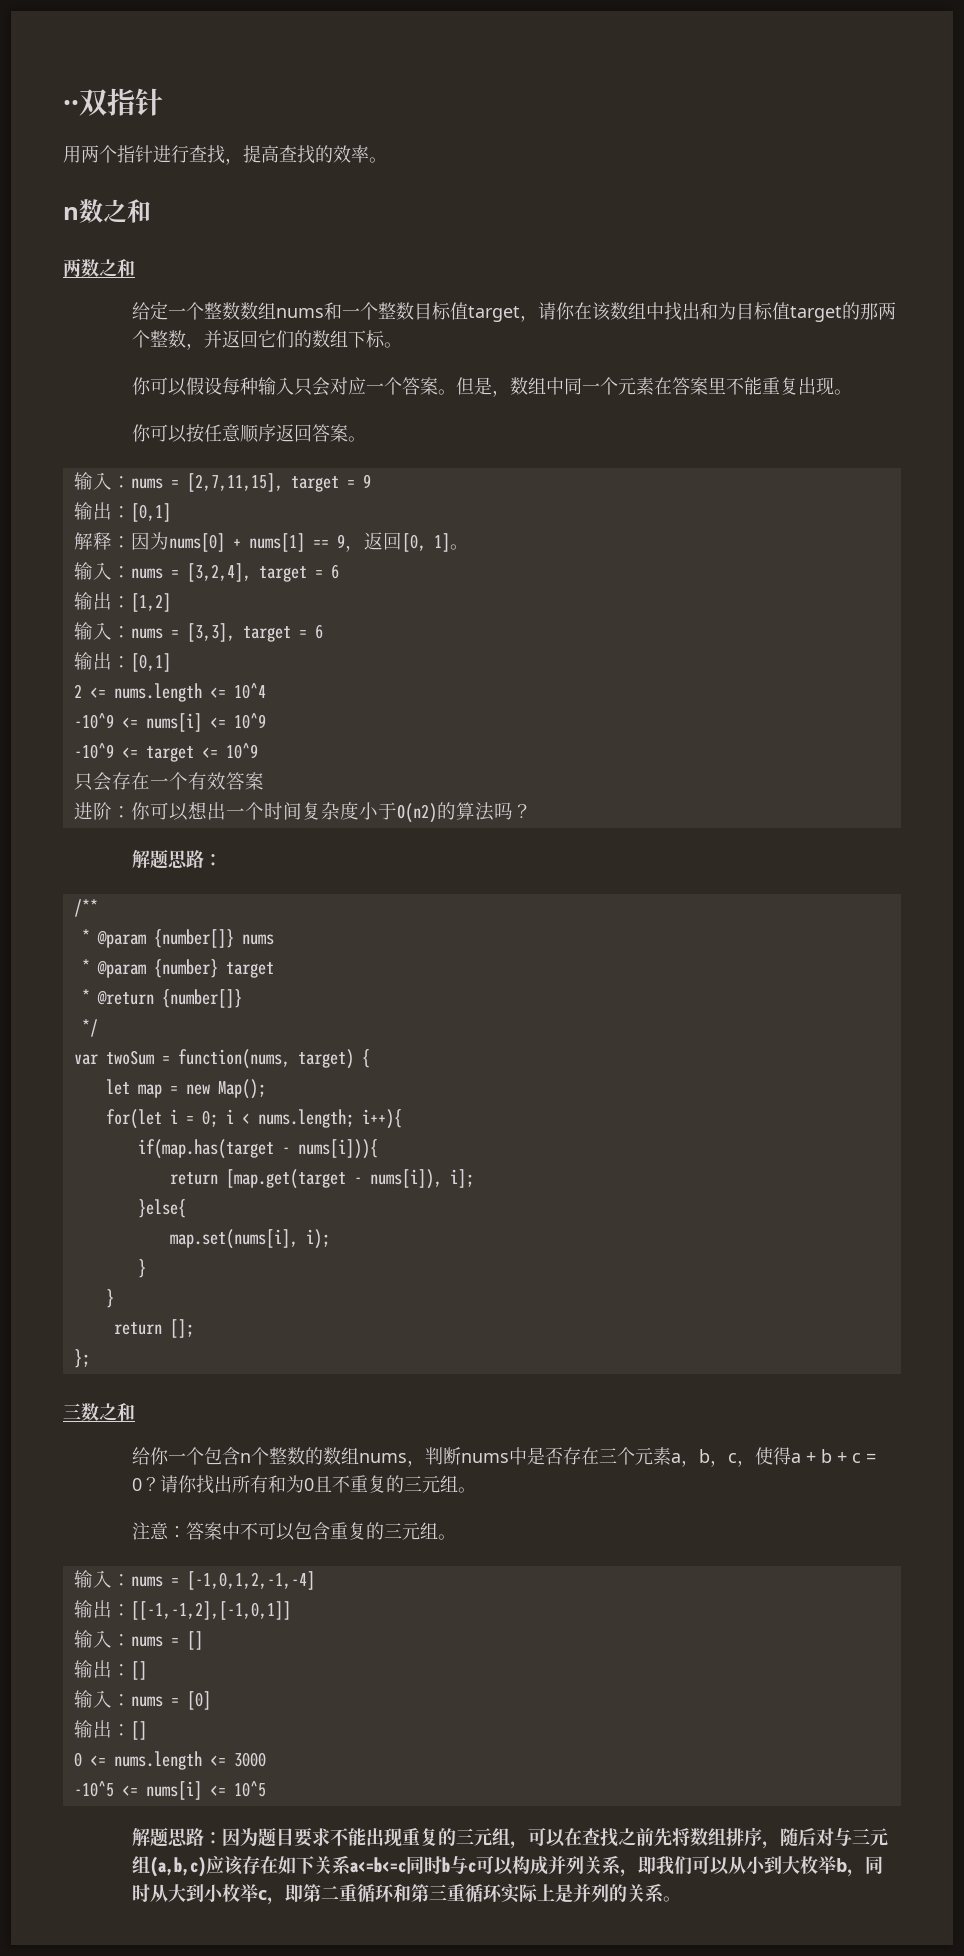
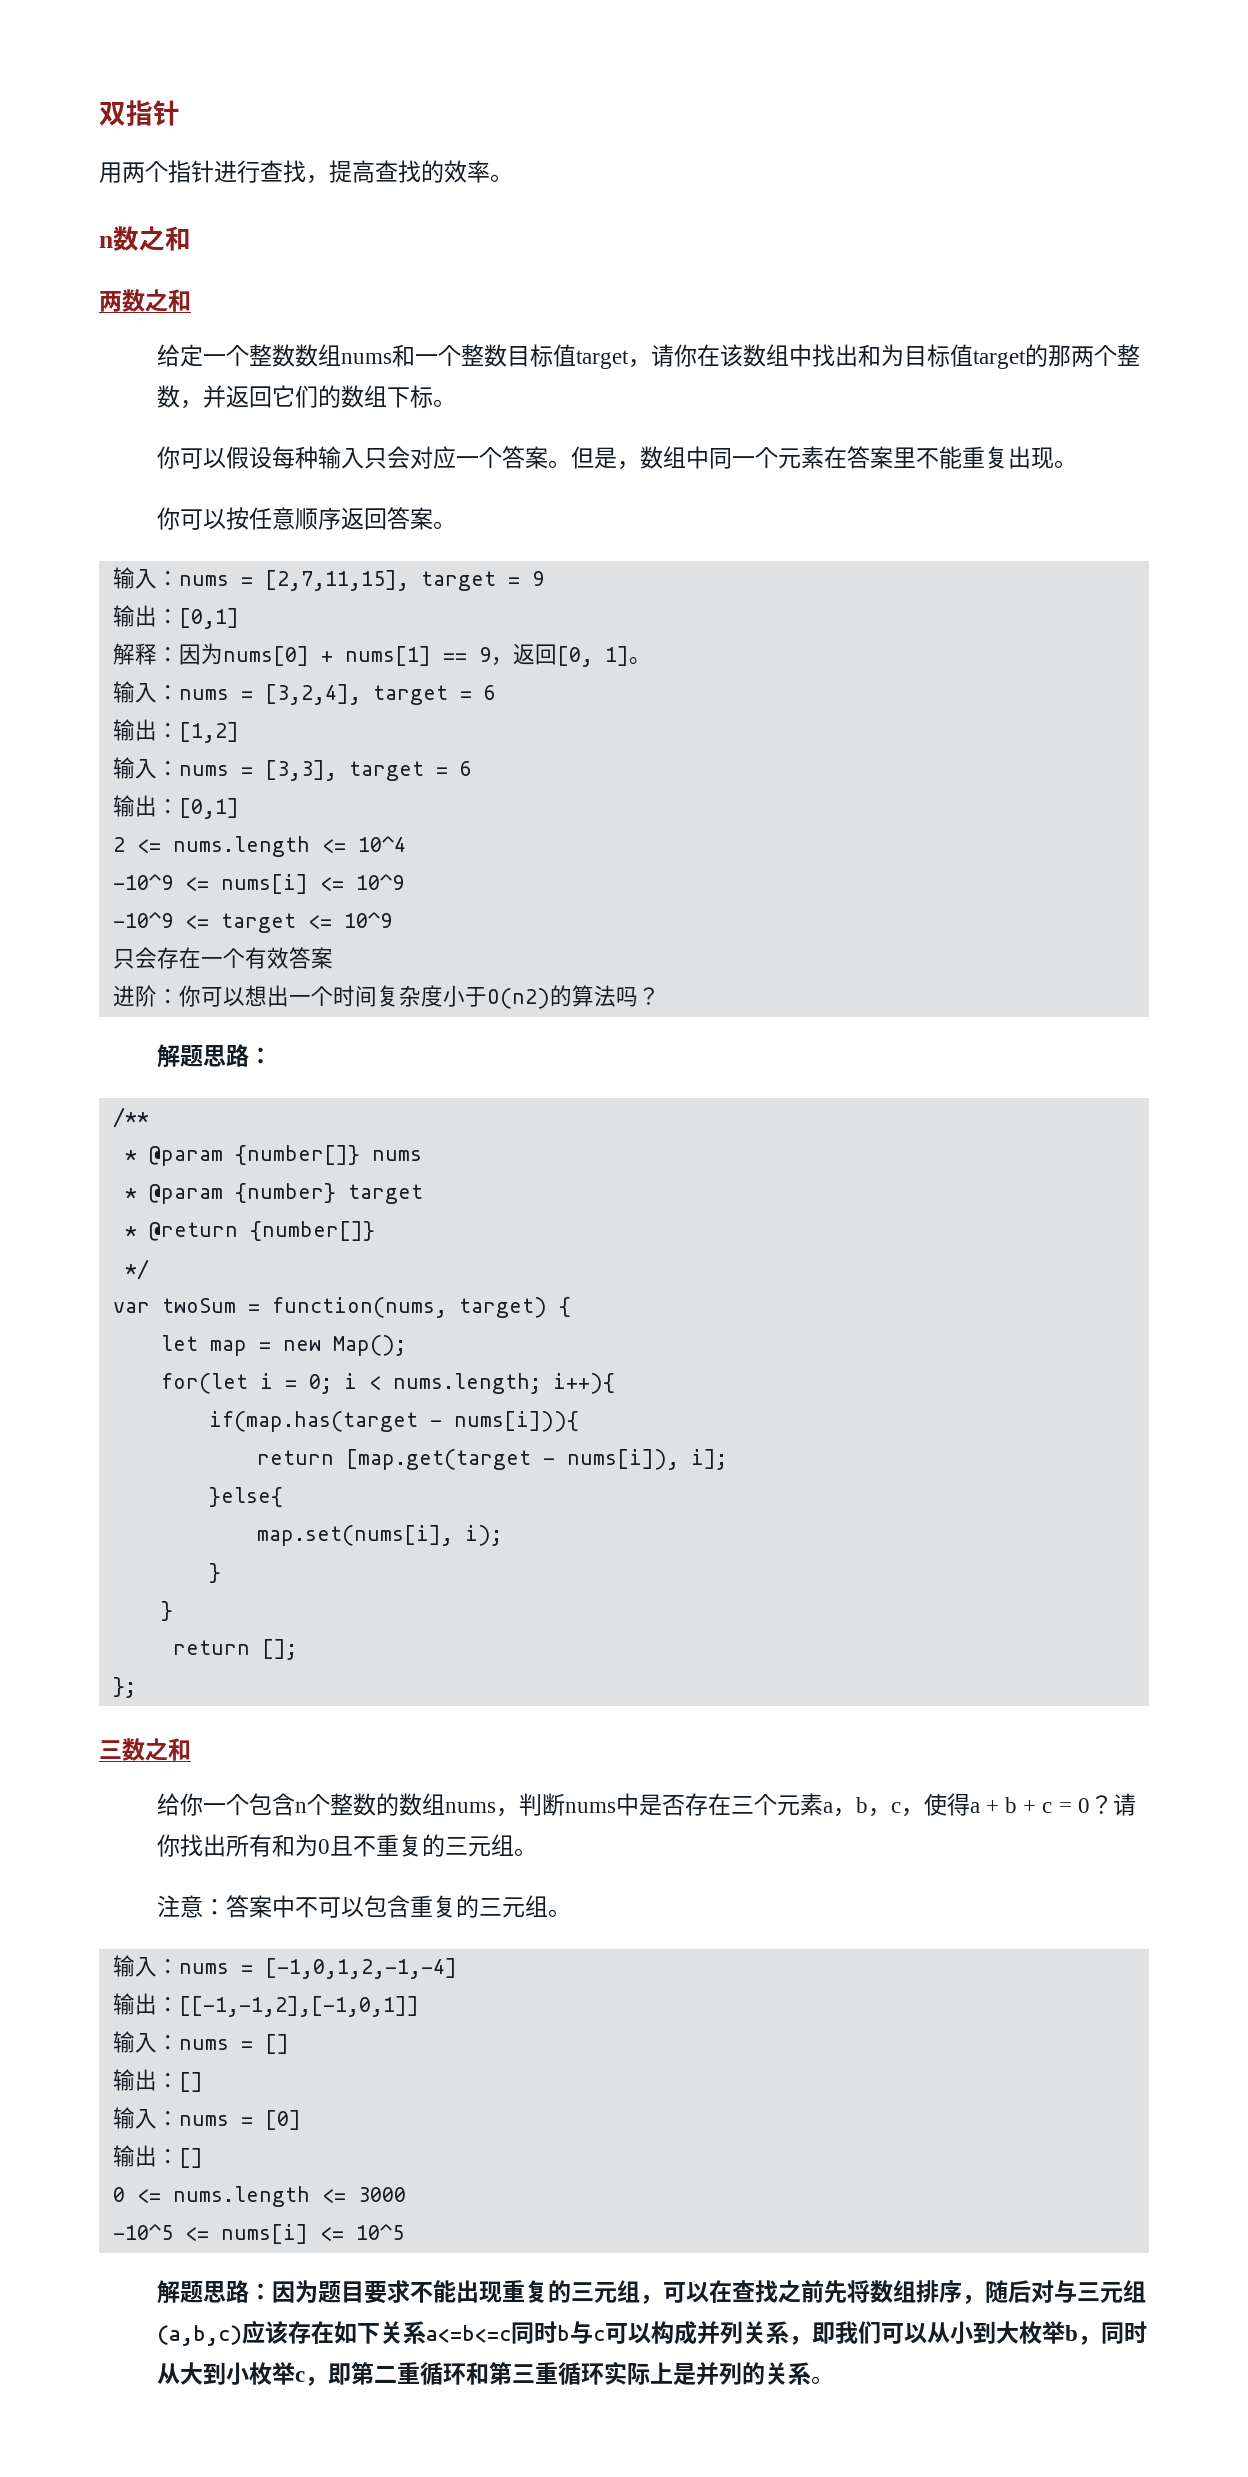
[63,100,79,113] ·· -> (99, 113) none

